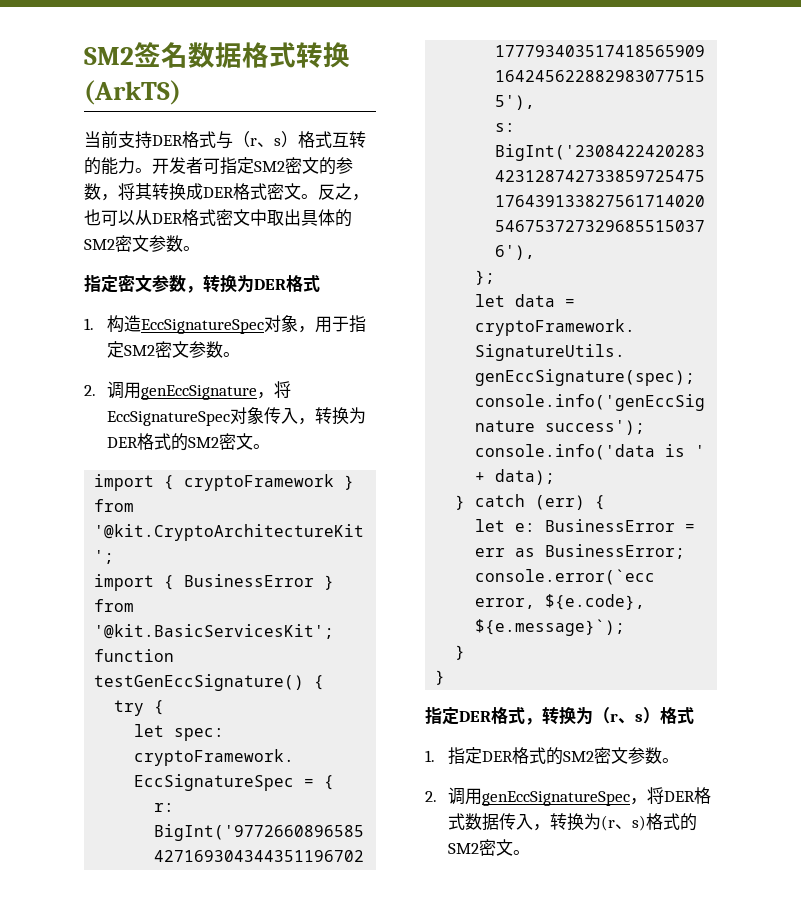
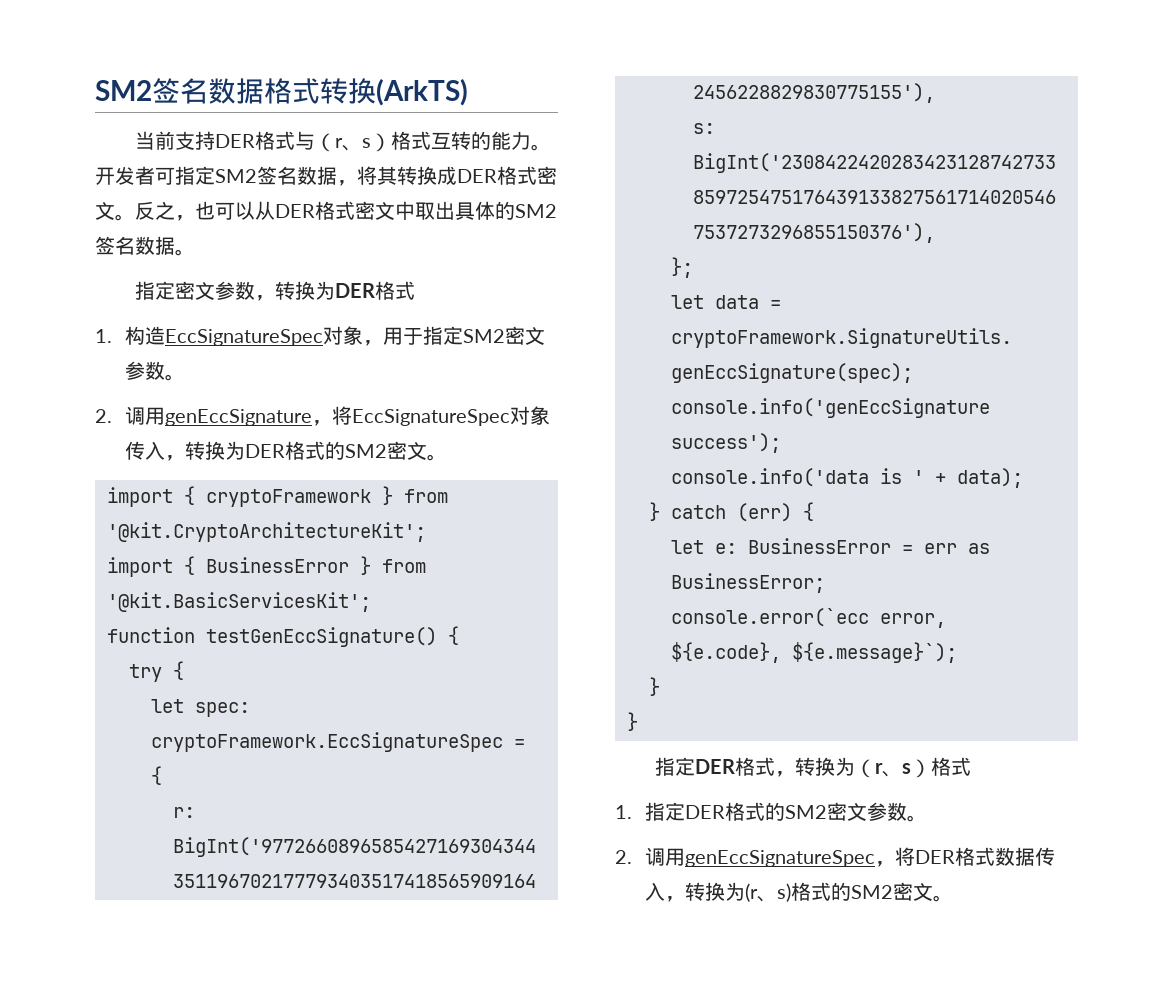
[285,157,353,175] [84,183,101,200] 密文的参数 -> [257,166,337,185] 签名数据
[115,235,183,252] 密文参数 -> [95,236,175,255] 签名数据

